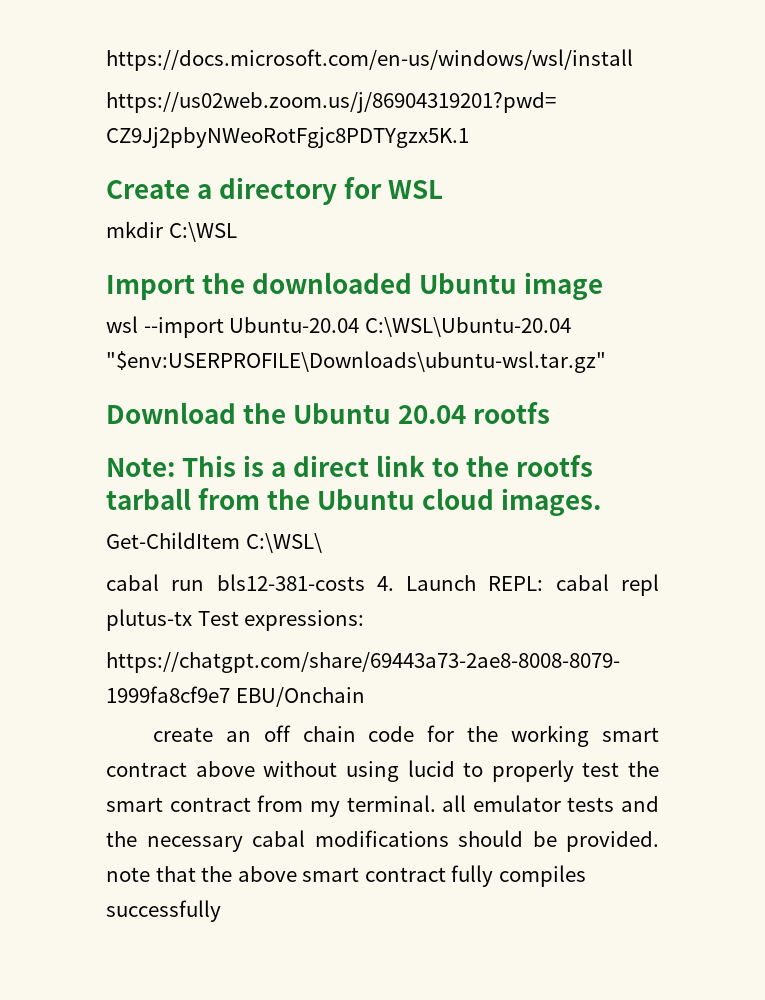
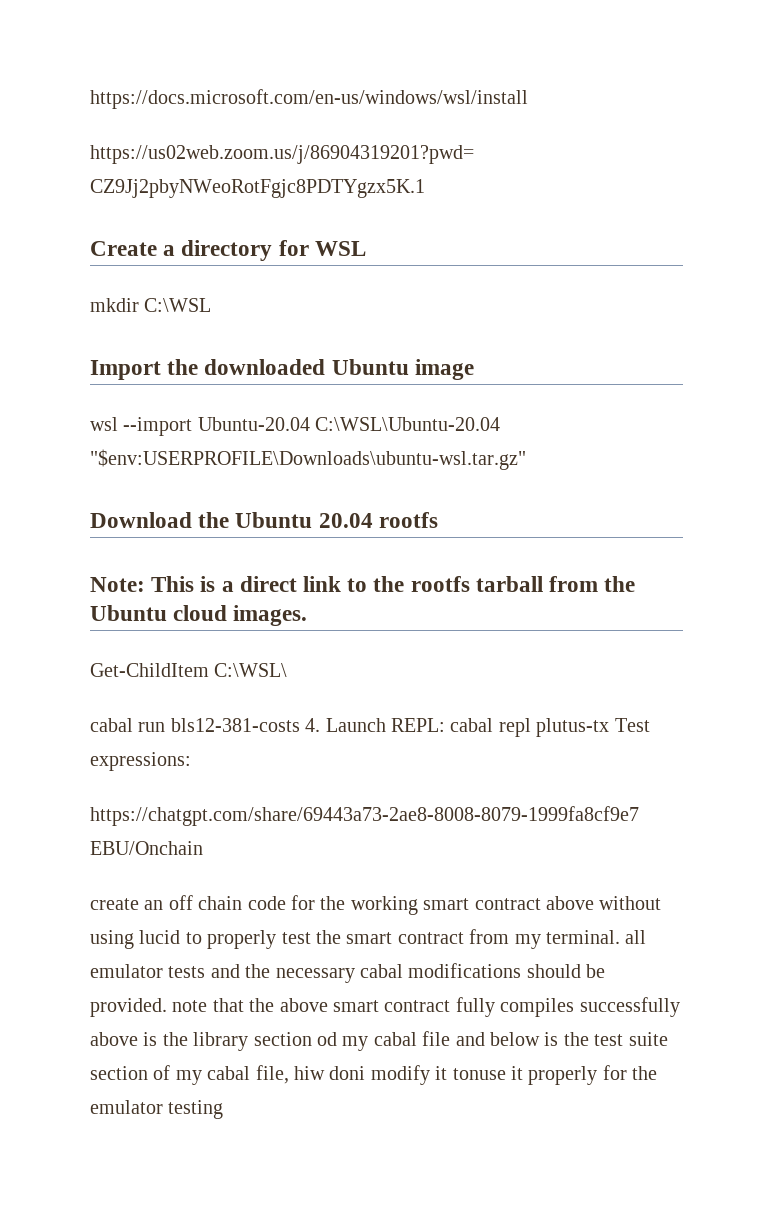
(221, 911) none -> [90,1031,668,1051] [90,1065,658,1085] [90,1100,224,1119] above is the library section od my cabal file and below is the test suite section of my cabal file, hiw doni modify it tonuse it properly for the emulator testing

